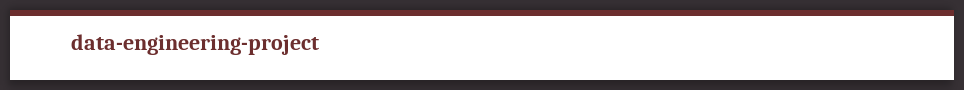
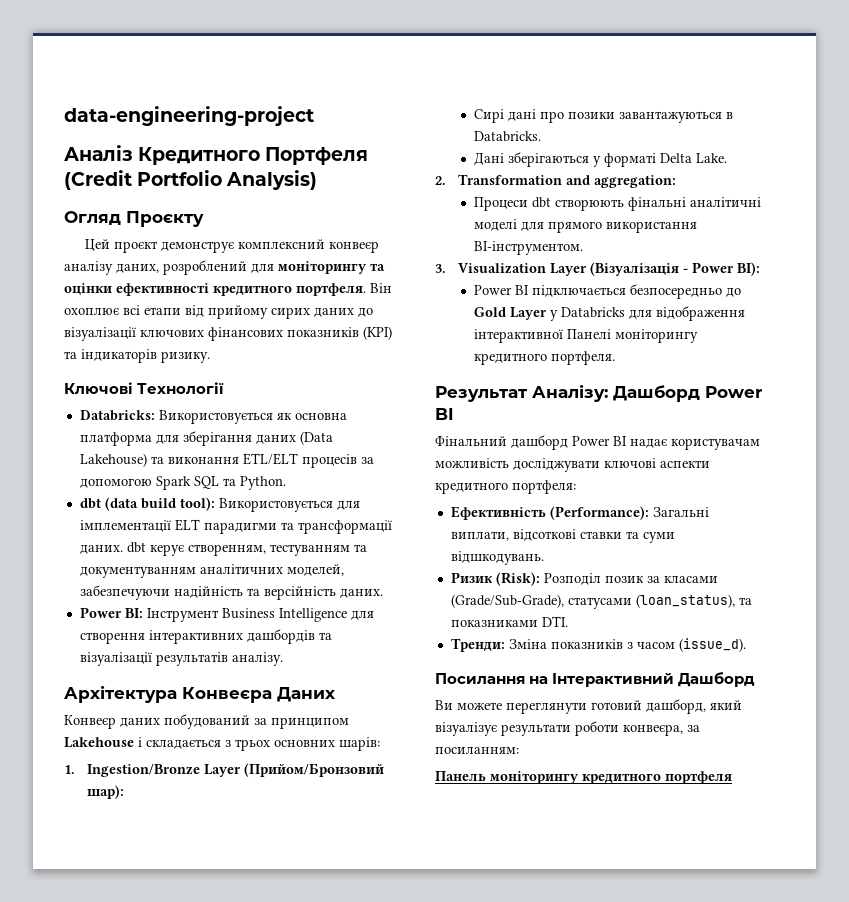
(319, 44) none -> [64,145,369,165] [64,170,318,190] [64,211,204,227] [85,239,380,253] [64,260,385,275] [64,283,392,296] [64,305,373,319] [64,326,392,341] [64,349,210,363] [64,382,225,394] [79,410,347,424] [79,431,333,446] [79,453,374,468] [79,476,286,490] [79,497,360,512] [79,519,392,534] [79,542,367,556] [79,564,344,578] [79,585,383,600] [79,607,374,622] [79,629,332,644] [79,652,283,666] [64,686,336,703] [64,714,349,729] [64,737,380,751] [64,763,385,777] [87,785,125,799] [473,109,733,123] [473,131,541,142] [473,152,727,167] [435,174,677,188] [473,197,761,211] [473,219,697,233] [473,241,583,255] [435,262,761,276] [473,284,741,299] [473,306,745,321] [473,329,698,343] [473,351,615,365] [435,385,762,402] [435,408,454,420] [435,435,760,450] [435,458,710,472] [435,480,576,494] [450,506,709,520] [450,529,675,543] [450,551,544,565] [450,572,718,586] [450,594,752,609] [450,616,568,627] [450,638,746,652] [435,672,756,687] [435,699,742,714] [435,721,700,736] [435,747,519,754] [435,771,732,784] // Аналіз Кредитного Портфеля (Credit Portfolio Analysis) // Огляд Проєкту // Цей проєкт демонструє комплексний конвеєр аналізу даних, розроблений для моніторингу та оцінки ефективності кредитного портфеля. Він охоплює всі етапи від прийому сирих даних до візуалізації ключових фінансових показників (KPI) та індикаторів ризику. // Ключові Технології // Databricks: Використовується як основна платформа для зберігання даних (Data Lakehouse) та виконання ETL/ELT процесів за допомогою Spark SQL та Python. // dbt (data build tool): Використовується для імплементації ELT парадигми та трансформації даних. dbt керує створенням, тестуванням та документуванням аналітичних моделей, забезпечуючи надійність та версійність даних. // Power BI: Інструмент Business Intelligence для створення інтерактивних дашбордів та візуалізації результатів аналізу. // Архітектура Конвеєра Даних // Конвеєр даних побудований за принципом Lakehouse і складається з трьох основних шарів: // 1. Ingestion/Bronze Layer (Прийом/Бронзовий шар): // Сирі дані про позики завантажуються в Databricks. // Дані зберігаються у форматі Delta Lake. // 2. Transformation and aggregation: // Процеси dbt створюють фінальні аналітичні моделі для прямого використання BI-інструментом. // 3. Visualization Layer (Візуалізація - Power BI): // Power BI підключається безпосередньо до Gold Layer у Databricks для відображення інтерактивної Панелі моніторингу кредитного портфеля. // Результат Аналізу: Дашборд Power BI // Фінальний дашборд Power BI надає користувачам можливість досліджувати ключові аспекти кредитного портфеля: // Ефективність (Performance): Загальні виплати, відсоткові ставки та суми відшкодувань. // Ризик (Risk): Розподіл позик за класами (Grade/Sub-Grade), статусами (loan_status), та показниками DTI. // Тренди: Зміна показників з часом (issue_d). // Посилання на Інтерактивний Дашборд // Ви можете переглянути готовий дашборд, який візуалізує результати роботи конвеєра, за посиланням: // Панель моніторингу кредитного портфеля

